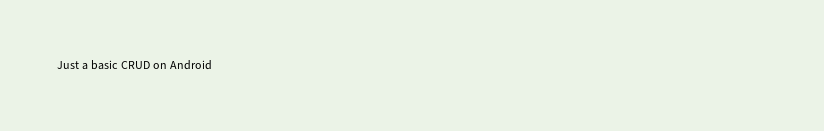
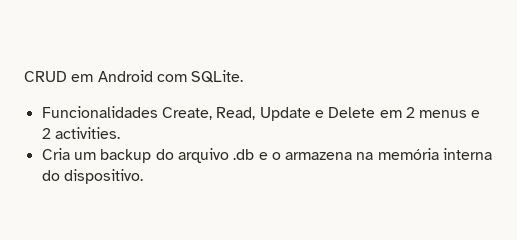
[57,60,213,70] Just a basic CRUD on Android -> [24,70,244,83] [41,106,481,121] [41,127,120,139] [41,148,493,163] [41,169,143,184] CRUD em Android com SQLite. // Funcionalidades Create, Read, Update e Delete em 2 menus e 2 activities. // Cria um backup do arquivo .db e o armazena na memória interna do dispositivo.

